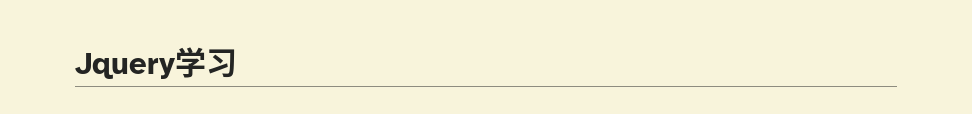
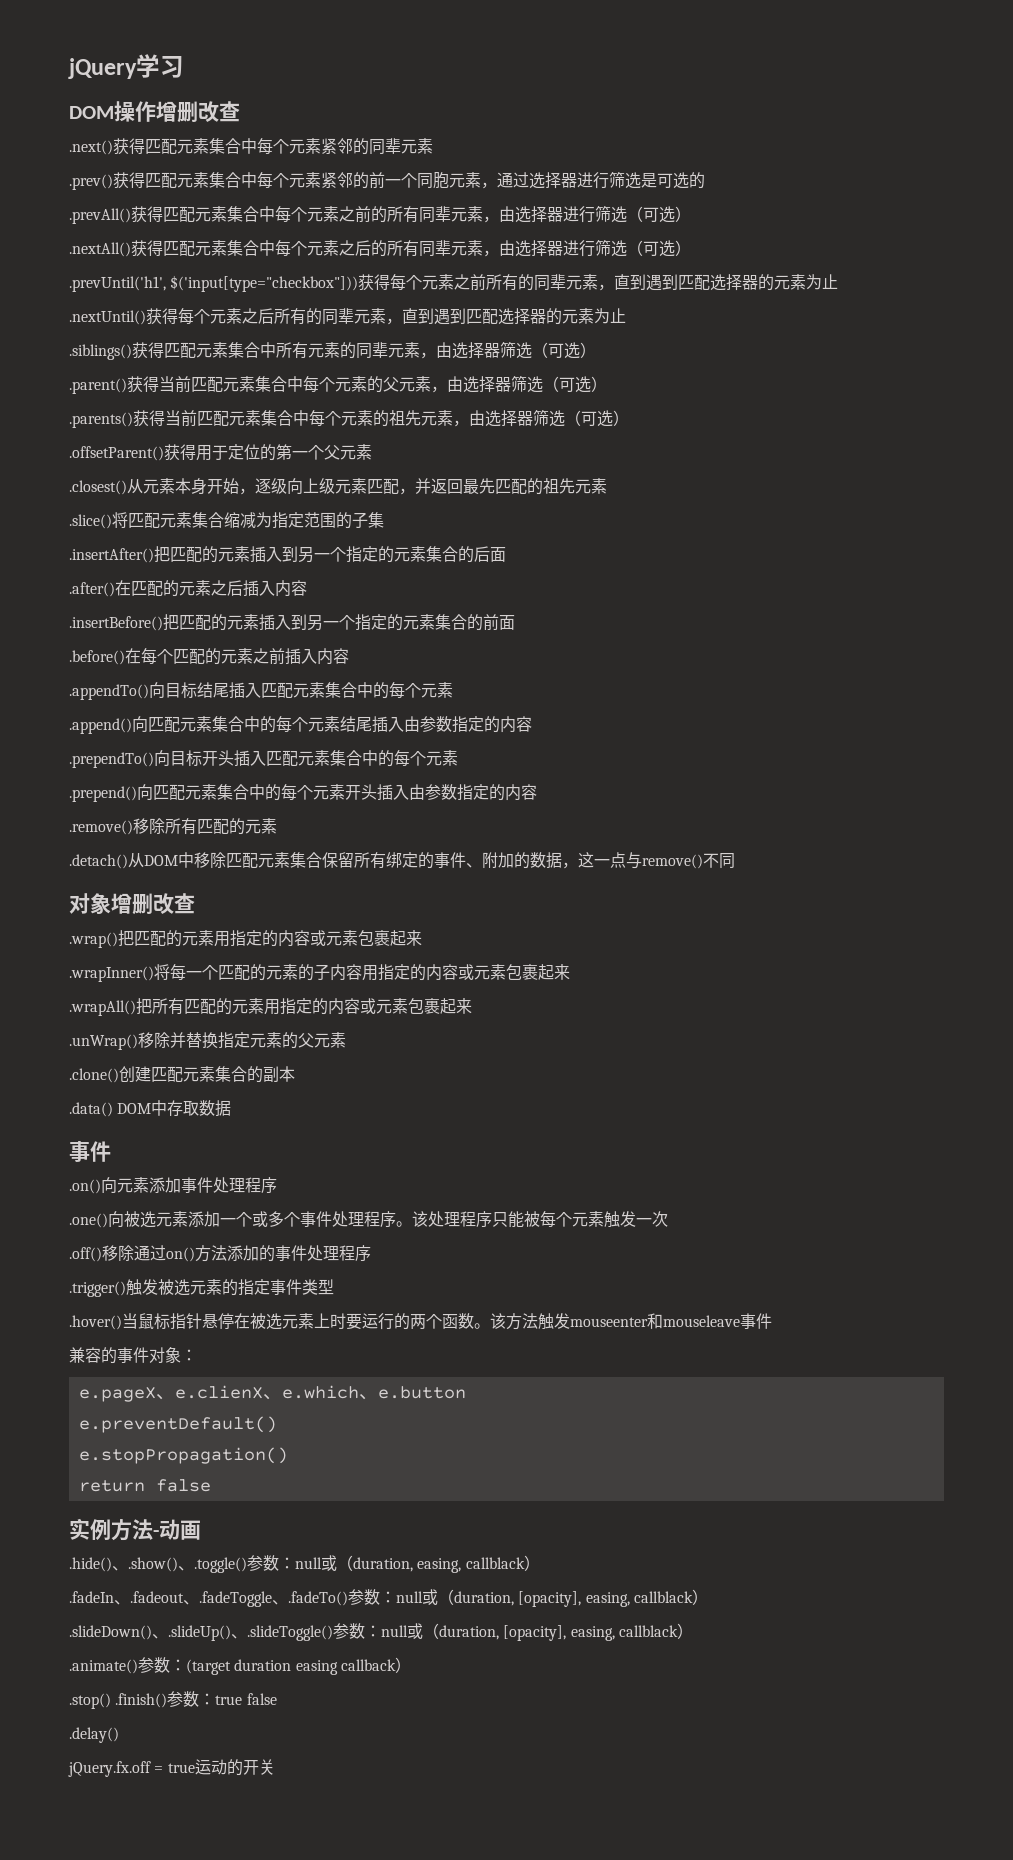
[75,53,176,79] Jquery -> [68,58,137,79] jQuery
(237, 63) none -> [69,101,240,123] [69,138,433,155] [69,171,705,190] [69,205,691,224] [69,239,691,257] [69,274,839,292] [69,308,626,325] [69,341,596,360] [69,375,607,394] [69,409,629,428] [69,444,372,461] [69,478,607,495] [69,512,384,529] [69,546,506,563] [69,580,307,597] [69,614,515,631] [69,648,349,665] [69,682,453,700] [69,716,532,734] [69,750,458,768] [69,784,537,802] [69,818,277,835] [69,852,735,869] [69,893,195,915] [69,930,422,948] [69,964,570,982] [69,998,472,1016] [69,1032,346,1050] [69,1066,295,1083] [69,1100,232,1117] [69,1140,111,1162] [69,1177,277,1194] [69,1211,668,1228] [69,1245,371,1262] [69,1279,334,1297] [69,1313,772,1330] [69,1347,197,1364] [78,1385,466,1402] [78,1416,277,1433] [78,1447,288,1464] [78,1479,211,1492] [69,1518,201,1541] [69,1555,540,1573] [69,1589,708,1607] [69,1623,693,1641] [69,1657,411,1675] [69,1691,277,1709] [69,1727,119,1743] [68,1759,275,1777] // DOM操作增删改查 // .next()获得匹配元素集合中每个元素紧邻的同辈元素 // .prev()获得匹配元素集合中每个元素紧邻的前一个同胞元素，通过选择器进行筛选是可选的 // .prevAll()获得匹配元素集合中每个元素之前的所有同辈元素，由选择器进行筛选（可选） // .nextAll()获得匹配元素集合中每个元素之后的所有同辈元素，由选择器进行筛选（可选） // .prevUntil('h1', $('input[type="checkbox"]))获得每个元素之前所有的同辈元素，直到遇到匹配选择器的元素为止 // .nextUntil()获得每个元素之后所有的同辈元素，直到遇到匹配选择器的元素为止 // .siblings()获得匹配元素集合中所有元素的同辈元素，由选择器筛选（可选） // .parent()获得当前匹配元素集合中每个元素的父元素，由选择器筛选（可选） // .parents()获得当前匹配元素集合中每个元素的祖先元素，由选择器筛选（可选） // .offsetParent()获得用于定位的第一个父元素 // .closest()从元素本身开始，逐级向上级元素匹配，并返回最先匹配的祖先元素 // .slice()将匹配元素集合缩减为指定范围的子集 // .insertAfter()把匹配的元素插入到另一个指定的元素集合的后面 // .after()在匹配的元素之后插入内容 // .insertBefore()把匹配的元素插入到另一个指定的元素集合的前面 // .before()在每个匹配的元素之前插入内容 // .appendTo()向目标结尾插入匹配元素集合中的每个元素 // .append()向匹配元素集合中的每个元素结尾插入由参数指定的内容 // .prependTo()向目标开头插入匹配元素集合中的每个元素 // .prepend()向匹配元素集合中的每个元素开头插入由参数指定的内容 // .remove()移除所有匹配的元素 // .detach()从DOM中移除匹配元素集合保留所有绑定的事件、附加的数据，这一点与remove()不同 // 对象增删改查 // .wrap()把匹配的元素用指定的内容或元素包裹起来 // .wrapInner()将每一个匹配的元素的子内容用指定的内容或元素包裹起来 // .wrapAll()把所有匹配的元素用指定的内容或元素包裹起来 // .unWrap()移除并替换指定元素的父元素 // .clone()创建匹配元素集合的副本 // .data() DOM中存取数据 // 事件 // .on()向元素添加事件处理程序 // .one()向被选元素添加一个或多个事件处理程序。该处理程序只能被每个元素触发一次 // .off()移除通过on()方法添加的事件处理程序 // .trigger()触发被选元素的指定事件类型 // .hover()当鼠标指针悬停在被选元素上时要运行的两个函数。该方法触发mouseenter和mouseleave事件 // 兼容的事件对象： // e.pageX、e.clienX、e.which、e.button // e.preventDefault() // e.stopPropagation() // return false // 实例方法-动画 // .hide()、.show()、.toggle()参数：null或（duration, easing, callblack） // .fadeIn、.fadeout、.fadeToggle、.fadeTo()参数：null或（duration, [opacity], easing, callblack） // .slideDown()、.slideUp()、.slideToggle()参数：null或（duration, [opacity], easing, callblack） // .animate()参数：(target duration easing callback） // .stop() .finish()参数：true false // .delay() // jQuery.fx.off = true运动的开关

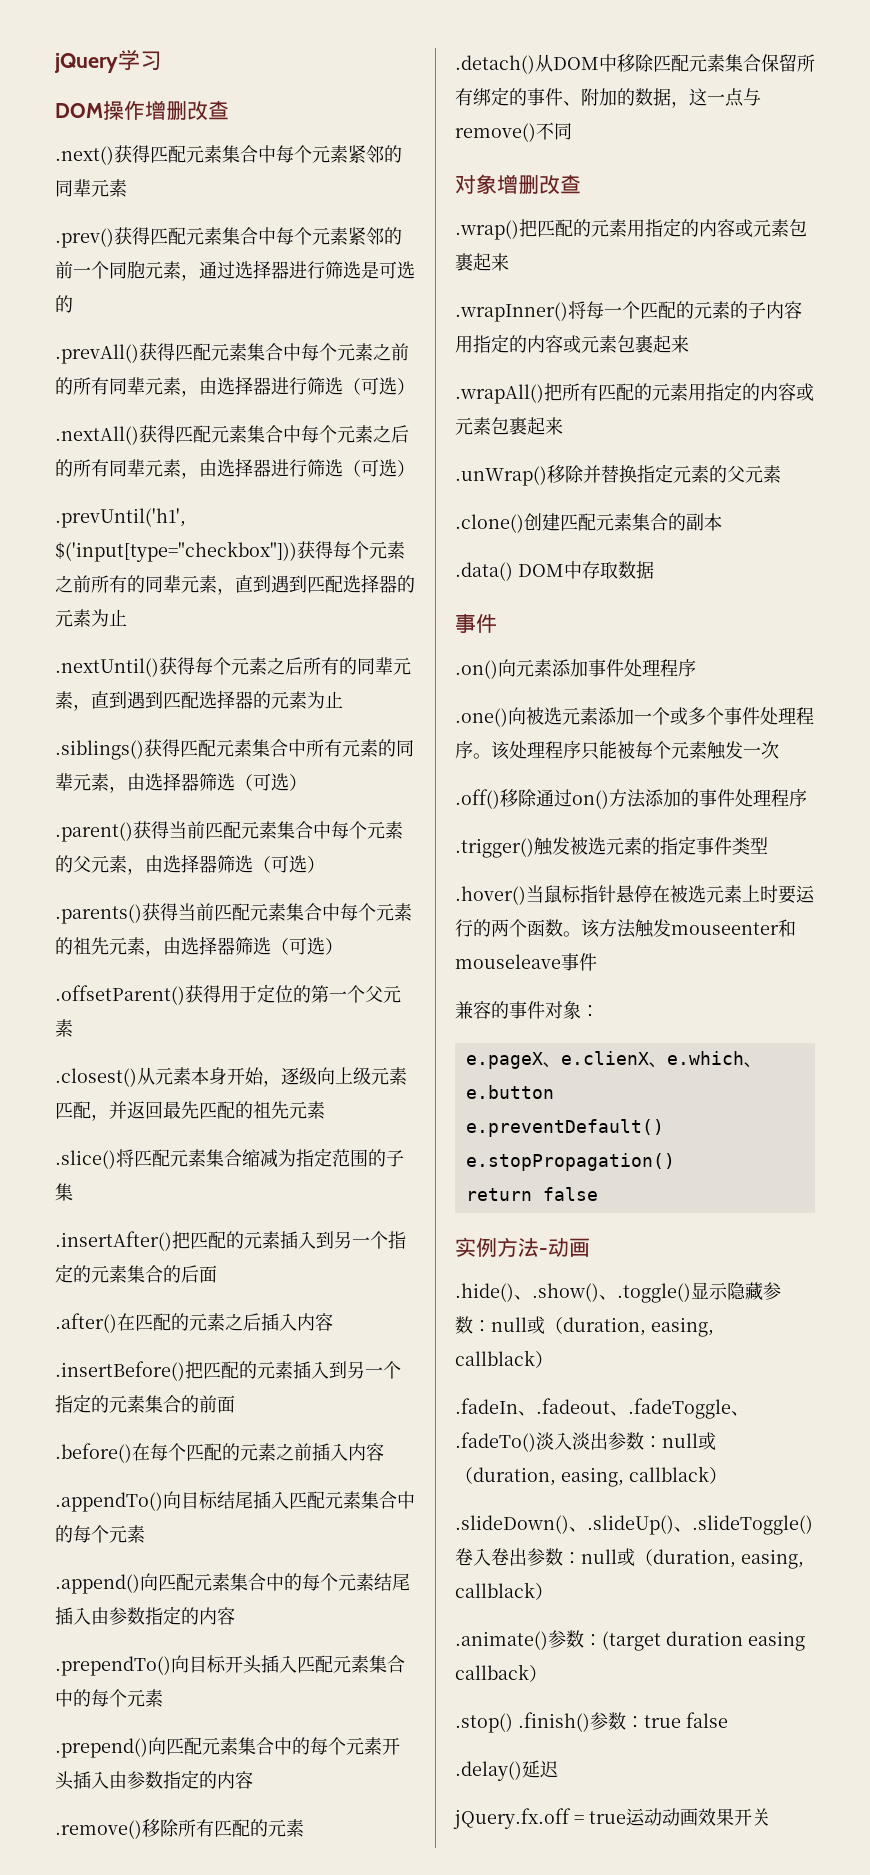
(247, 1565) none -> [691,1282,763,1300] 显示隐藏
[348,1589,582,1607] 参数：null或（duration, [opacity], -> [536,1432,716,1450] [455,1467,556,1486] 淡入淡出参数：null或（duration,
[333,1623,567,1641] 参数：null或（duration, [opacity], -> [455,1548,736,1568] 卷入卷出参数：null或（duration,
(119, 1735) none -> [522,1760,558,1778] 延迟
[226,1759,243,1776] 的 -> [662,1808,734,1826] 动画效果

